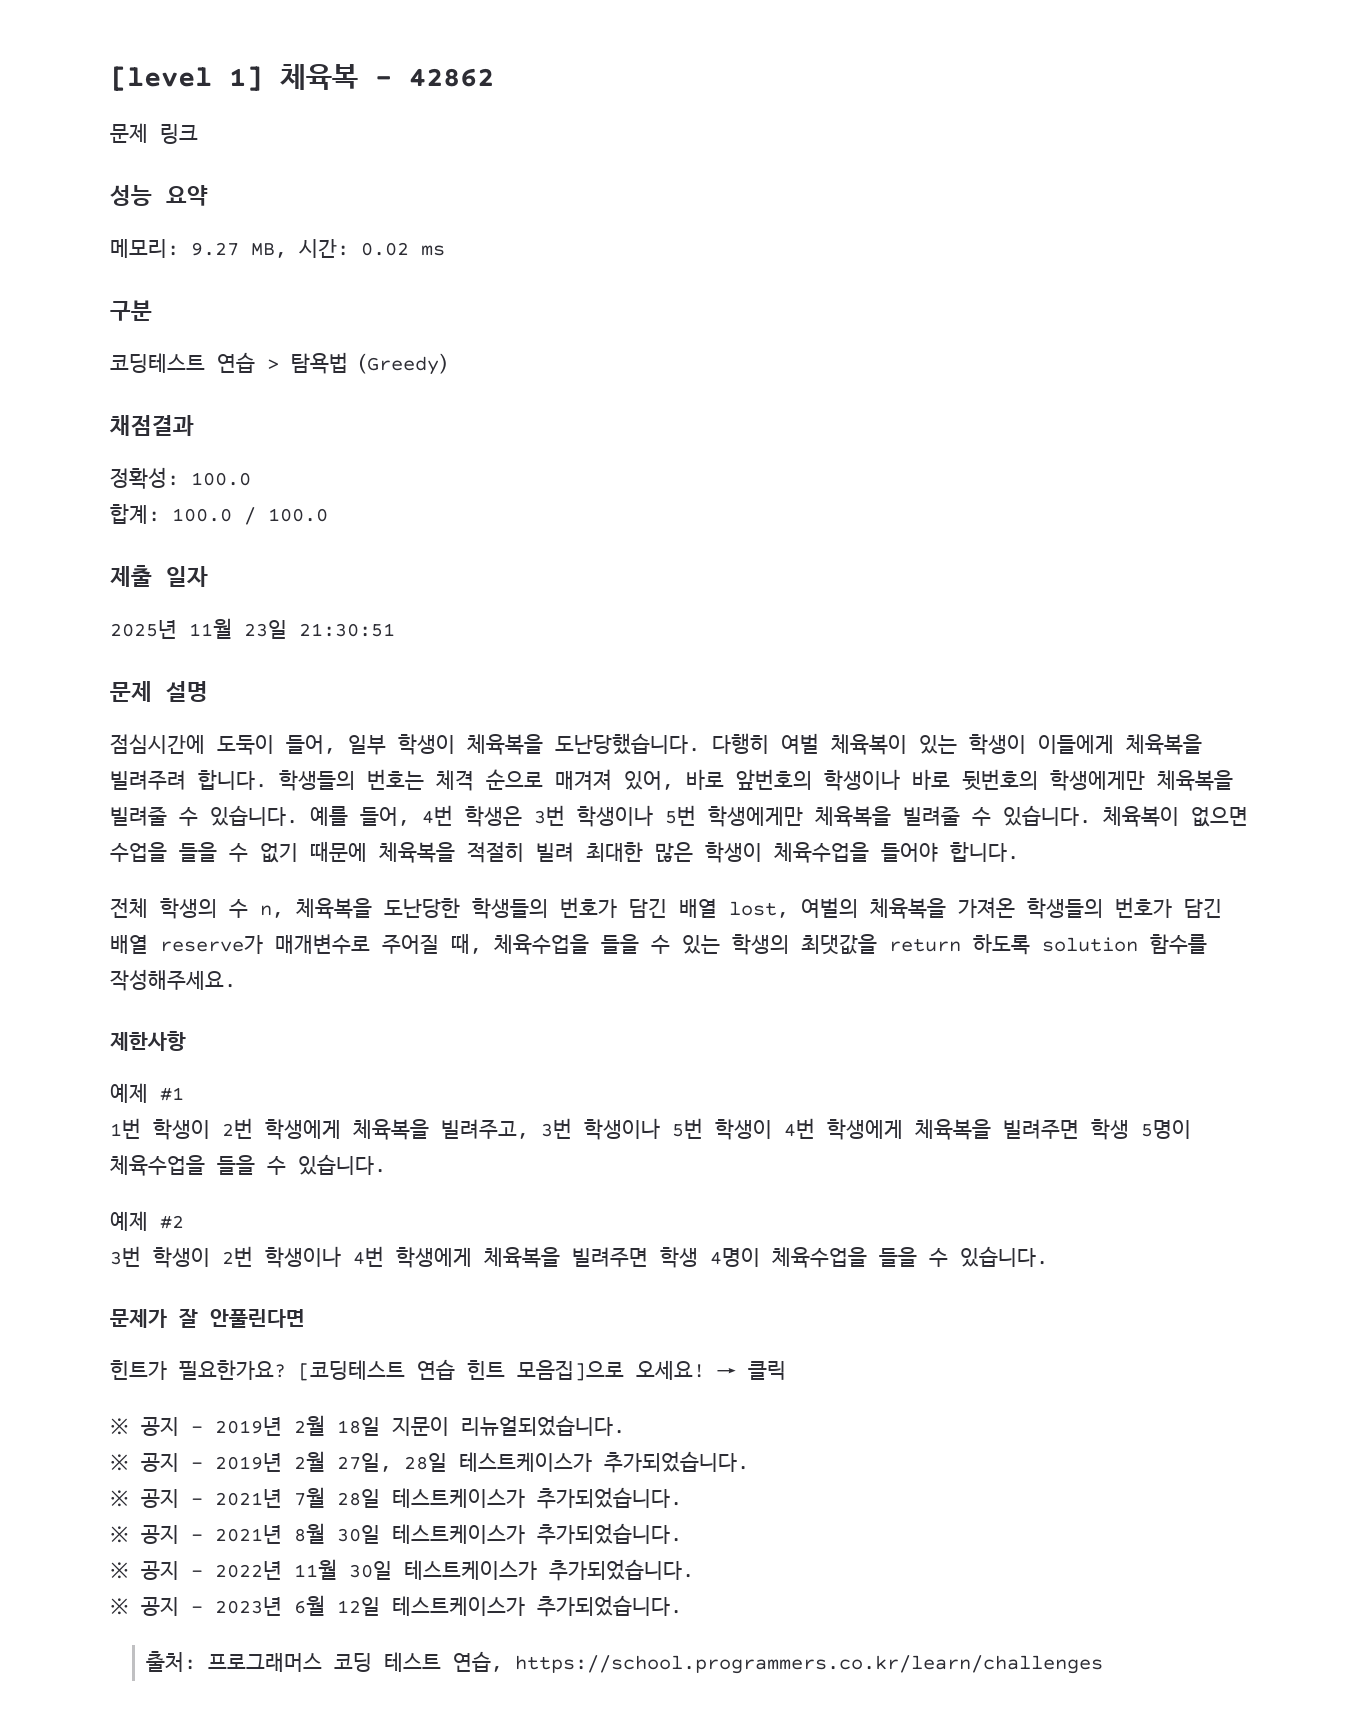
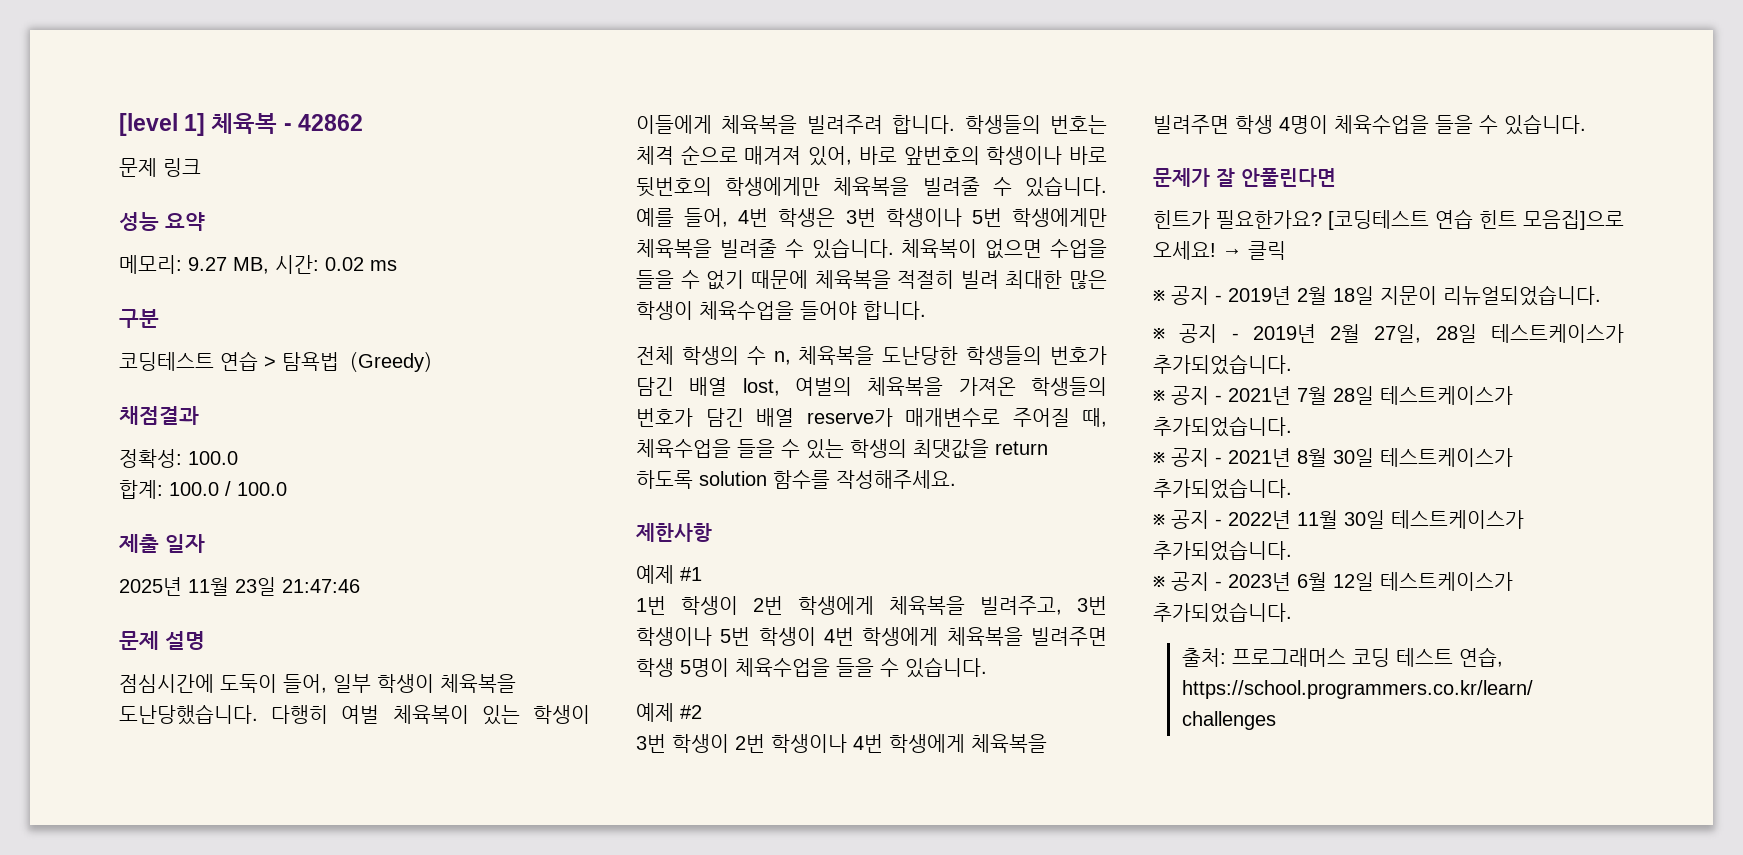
[299,623,395,637] 21:30:51 -> [282,579,360,593] 21:47:46

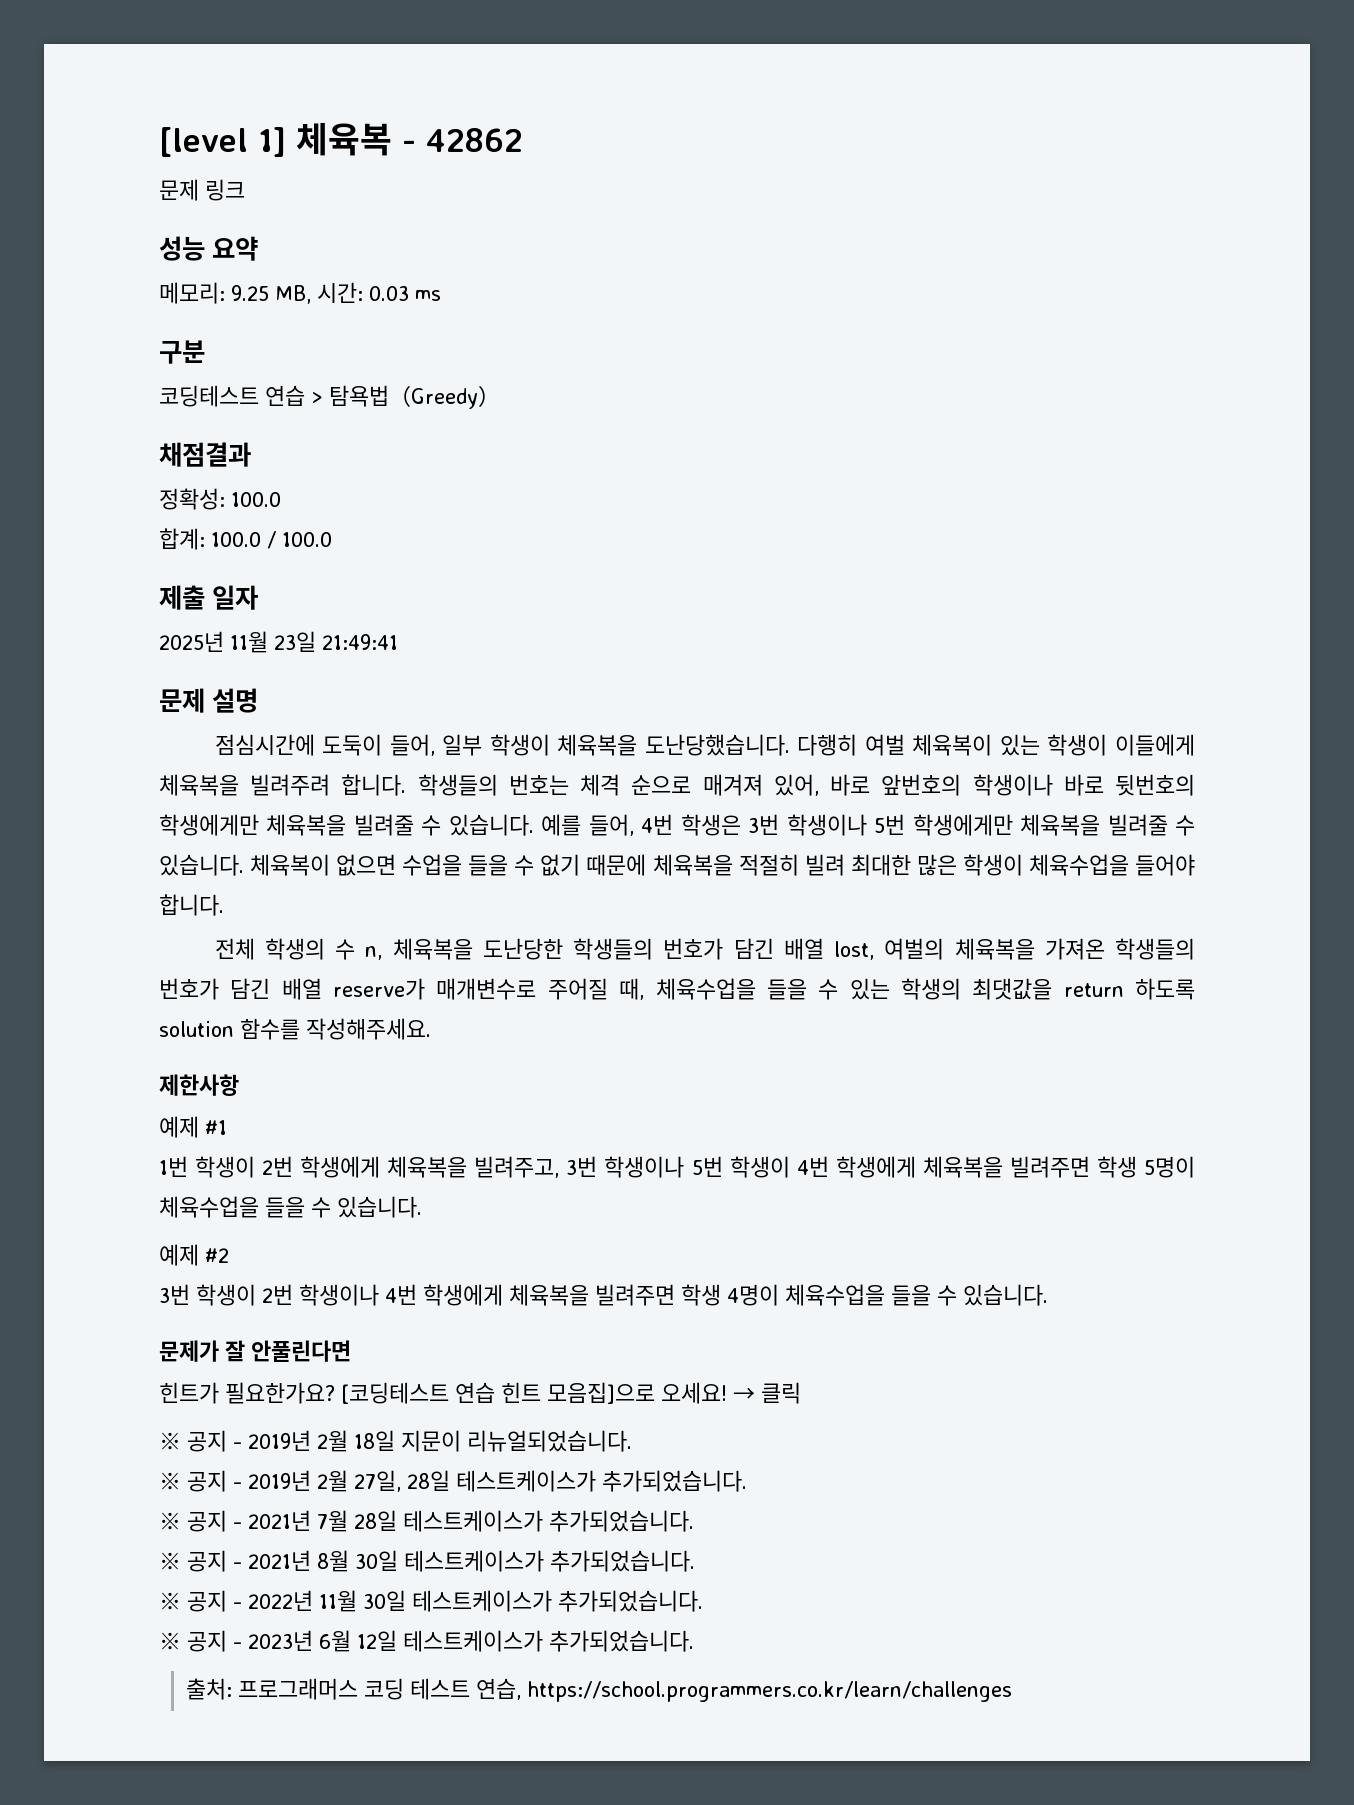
[188,257,227,271] 9.27 -> [231,285,269,301] 9.25
[325,257,364,271] 0.02 -> [369,286,409,301] 0.03
[282,579,360,593] 21:47:46 -> [322,634,398,650] 21:49:41

